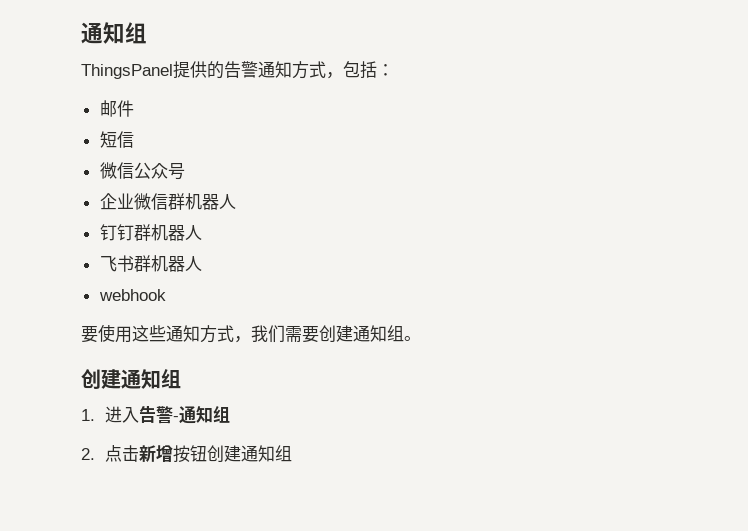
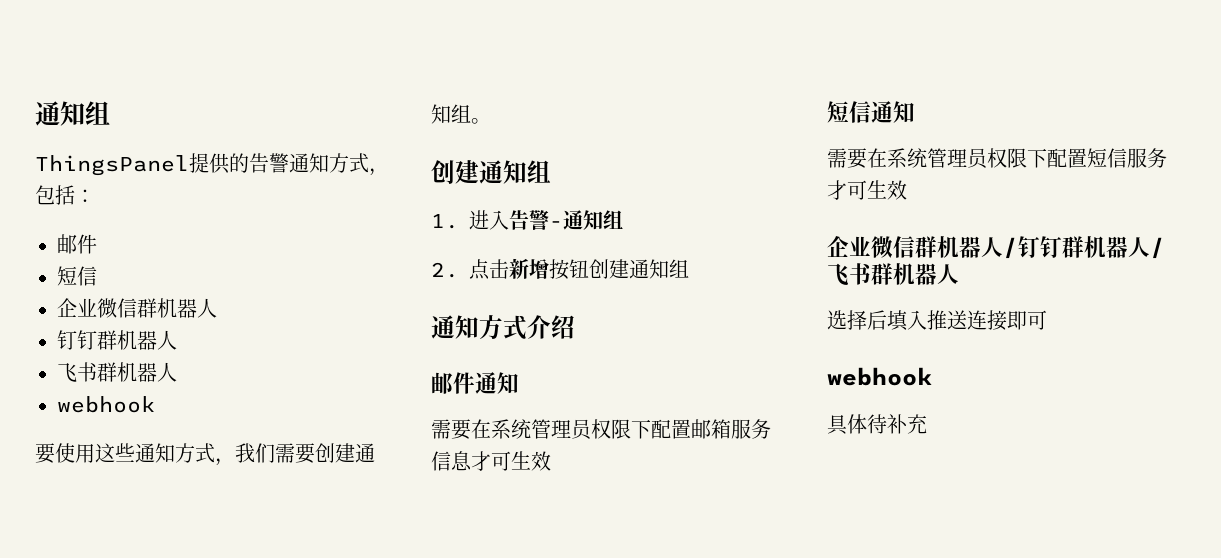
[99,162,185,180] // 微信公众号 -> (97, 276) none
(293, 453) none -> [431,315,575,340] [431,372,519,394] [431,419,771,440] [431,451,551,471] [827,101,915,123] [827,148,1167,169] [827,180,907,200] [827,236,1165,259] [827,263,959,286] [827,310,1047,331] [827,367,932,386] [827,414,927,435] // 通知方式介绍 // 邮件通知 // 需要在系统管理员权限下配置邮箱服务信息才可生效 // 短信通知 // 需要在系统管理员权限下配置短信服务才可生效 // 企业微信群机器人/钉钉群机器人/飞书群机器人 // 选择后填入推送连接即可 // webhook // 具体待补充

